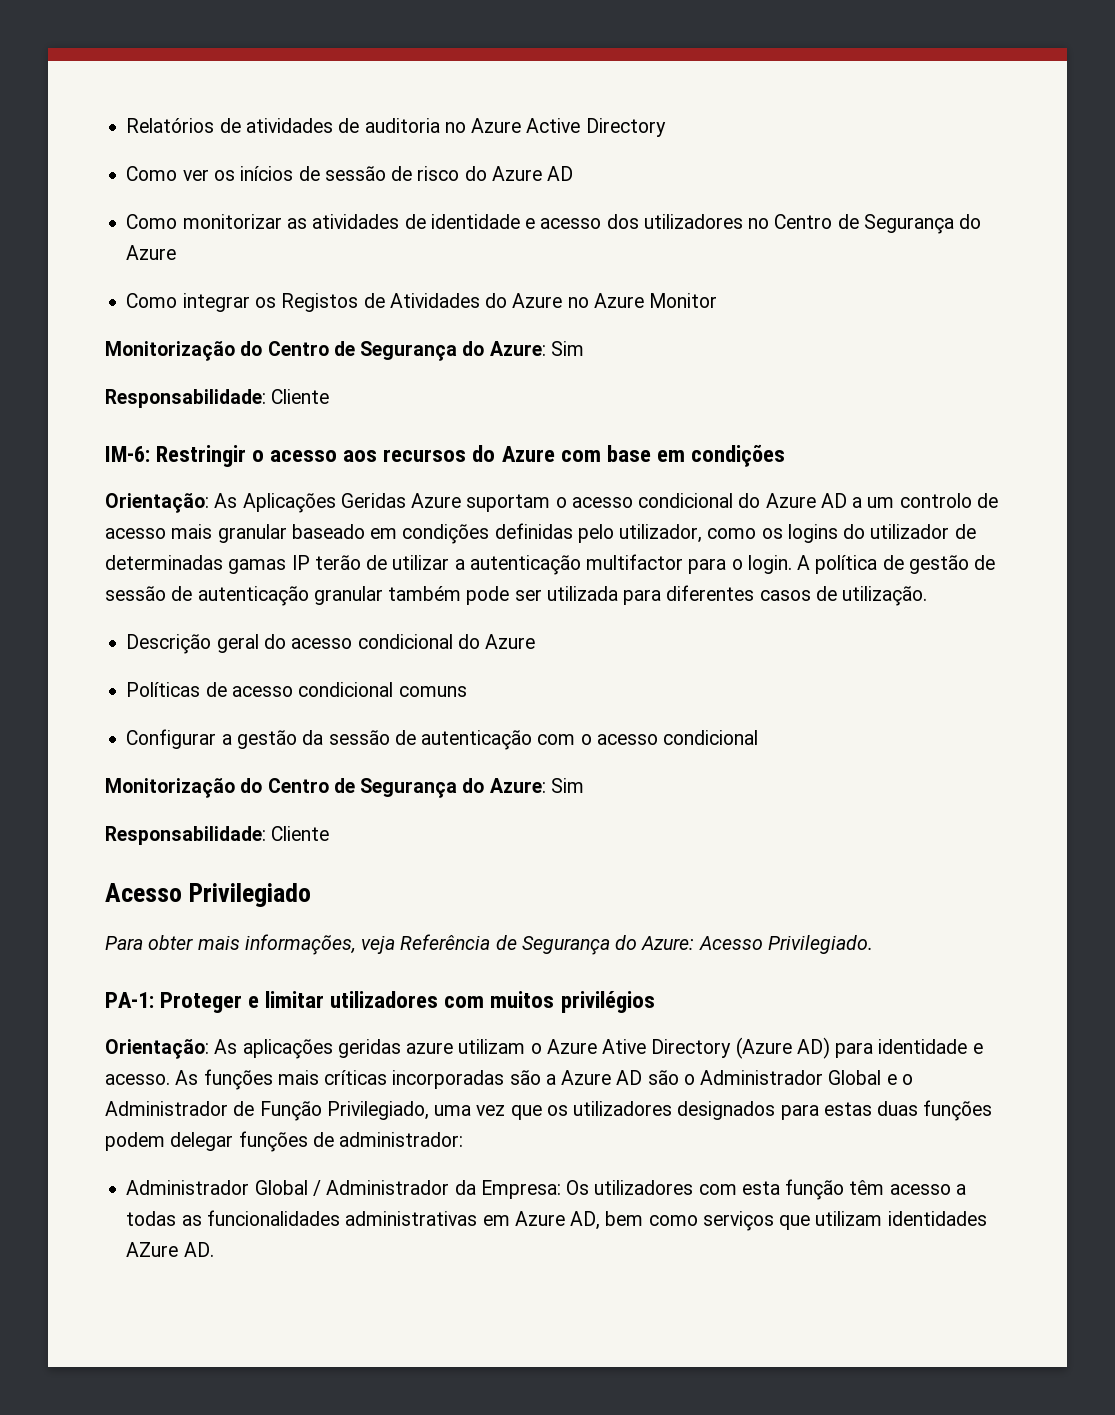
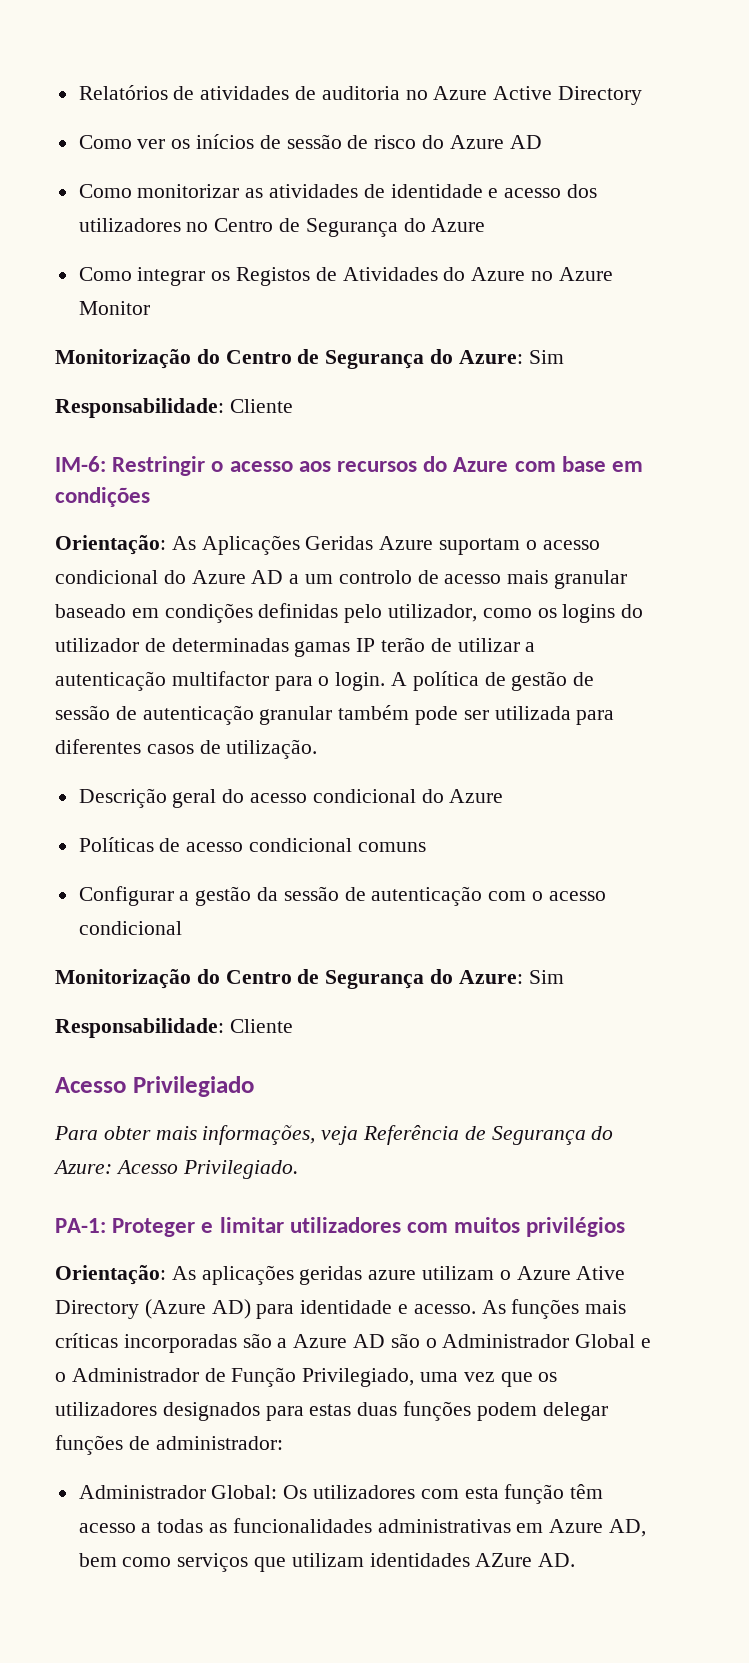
[254,1180,561,1199] Global / Administrador da Empresa: -> [211,1485,278,1499] Global:

